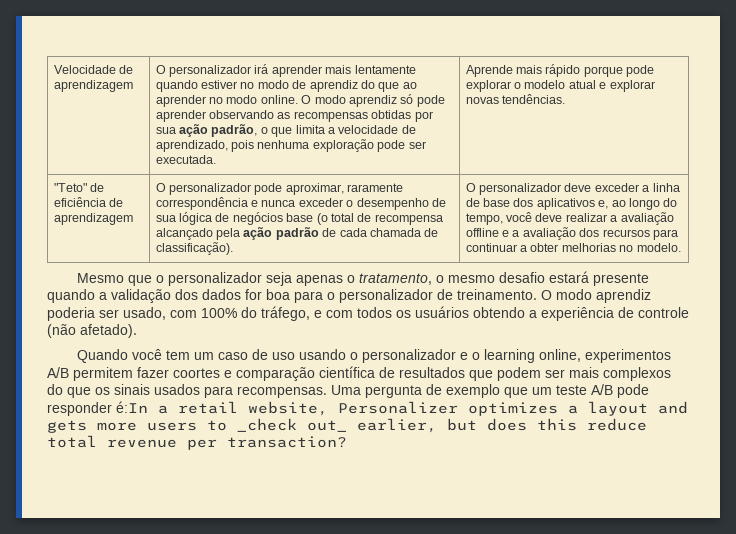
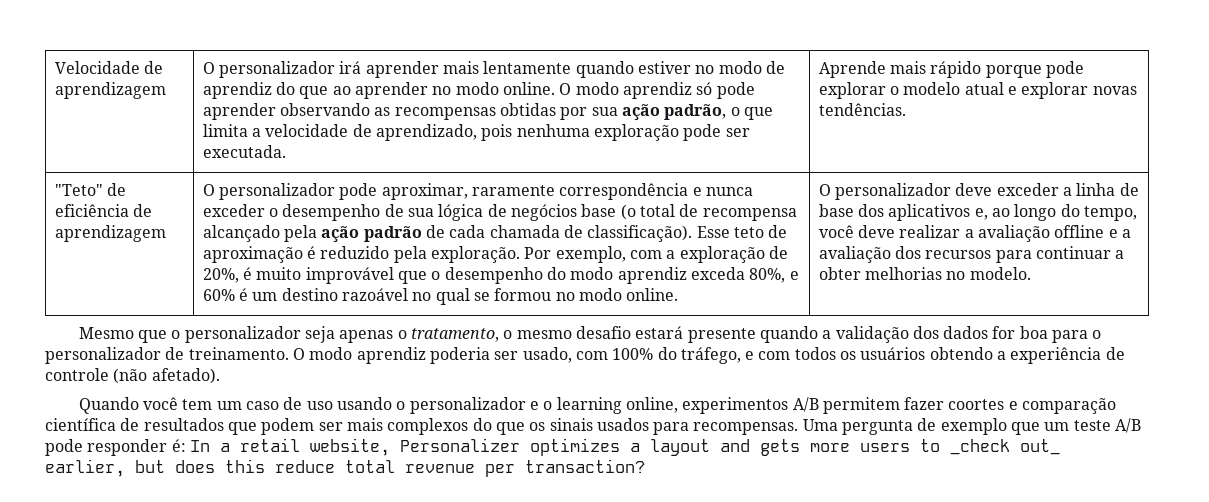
(233, 248) none -> [696,225,788,238] [202,246,788,263] [202,267,799,284] [202,288,679,305] Esse teto de aproximação é reduzido pela exploração. Por exemplo, com a exploração de 20%, é muito improvável que o desempenho do modo aprendiz exceda 80%, e 60% é um destino razoável no qual se formou no modo online.
[116,401,148,413] é:In -> [171,439,210,452] é: In

